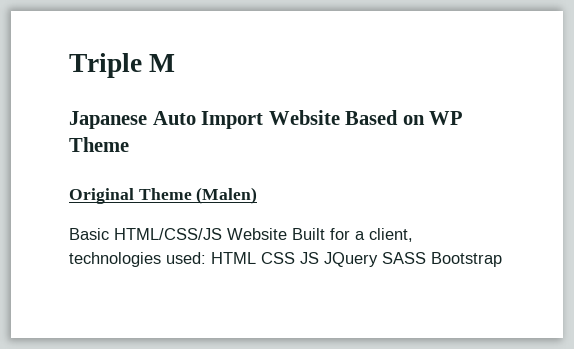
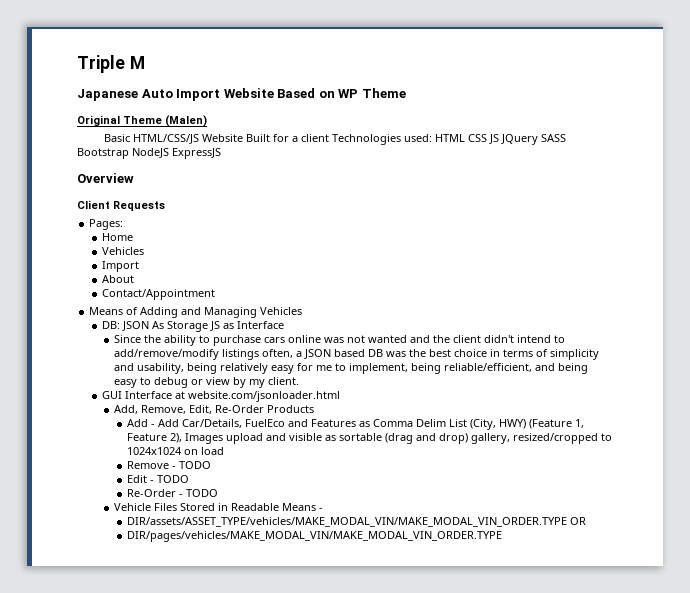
[369,228,413,242] [69,252,161,267] client, technologies -> [300,134,401,145] client Technologies
(502, 259) none -> [132,148,221,159] [77,173,134,183] [77,200,165,211] [89,219,124,230] [101,233,133,241] [101,247,144,255] [101,261,139,272] [101,275,134,283] [101,289,215,300] [89,307,303,318] [101,321,284,332] [114,335,566,346] [114,349,600,360] [114,363,589,374] [114,377,300,388] [101,391,340,402] [114,405,315,414] [126,419,584,430] [126,433,612,444] [126,447,224,455] [126,461,211,469] [126,475,189,483] [126,489,218,497] [114,503,324,511] [126,517,586,527] [126,531,502,542] NodeJS ExpressJS // Overview // Client Requests // Pages: // Home // Vehicles // Import // About // Contact/Appointment // Means of Adding and Managing Vehicles // DB: JSON As Storage JS as Interface // Since the ability to purchase cars online was not wanted and the client didn't intend to add/remove/modify listings often, a JSON based DB was the best choice in terms of simplicity and usability, being relatively easy for me to implement, being reliable/efficient, and being easy to debug or view by my client. // GUI Interface at website.com/jsonloader.html // Add, Remove, Edit, Re-Order Products // Add - Add Car/Details, FuelEco and Features as Comma Delim List (City, HWY) (Feature 1, Feature 2), Images upload and visible as sortable (drag and drop) gallery, resized/cropped to 1024x1024 on load // Remove - TODO // Edit - TODO // Re-Order - TODO // Vehicle Files Stored in Readable Means - // DIR/assets/ASSET_TYPE/vehicles/MAKE_MODAL_VIN/MAKE_MODAL_VIN_ORDER.TYPE OR // DIR/pages/vehicles/MAKE_MODAL_VIN/MAKE_MODAL_VIN_ORDER.TYPE

